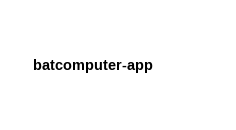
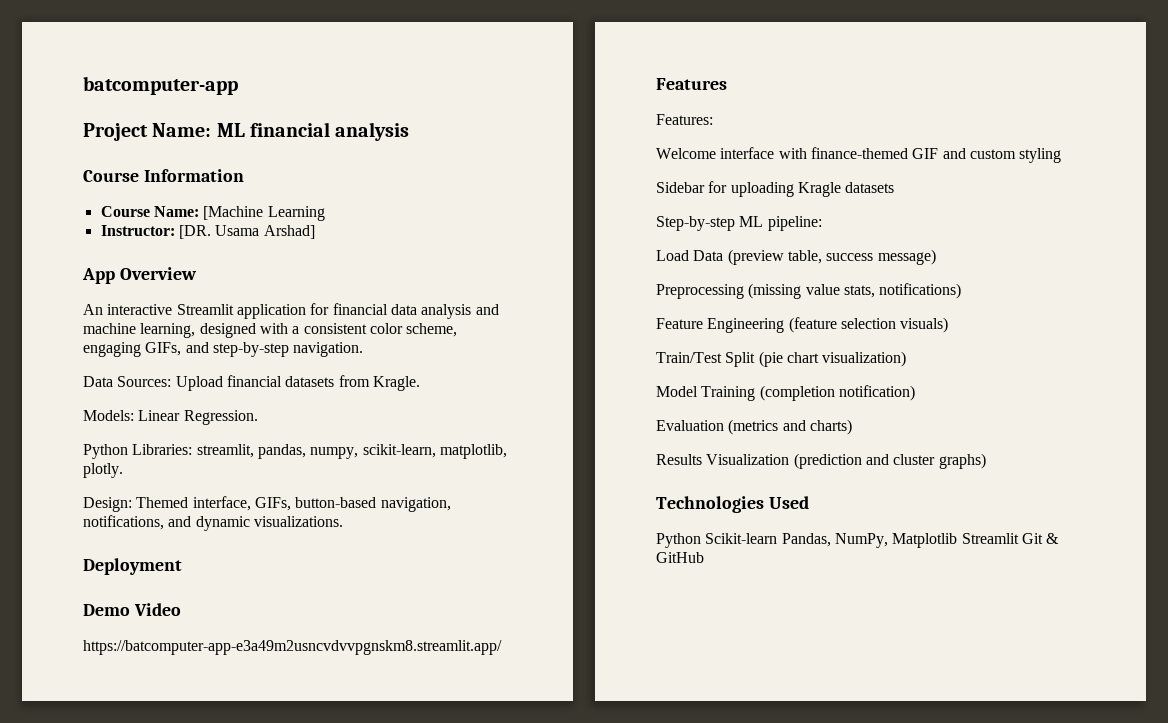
(153, 66) none -> [83,122,410,141] [83,169,244,182] [100,206,325,221] [100,225,315,239] [82,267,197,284] [83,303,499,319] [83,323,458,338] [83,342,364,357] [83,375,420,391] [83,410,258,425] [83,444,507,459] [83,463,123,478] [83,496,451,512] [83,515,343,531] [83,558,182,575] [83,603,181,616] [83,640,502,655] [656,78,727,90] [656,114,713,125] [656,147,1062,163] [656,181,895,197] [656,216,822,231] [656,249,936,265] [656,283,962,299] [656,317,949,333] [656,351,907,367] [656,385,915,401] [656,419,852,435] [656,453,986,469] [656,496,809,513] [656,533,1060,548] [656,552,704,563] // Project Name: ML financial analysis // Course Information // Course Name: [Machine Learning // Instructor: [DR. Usama Arshad] // App Overview // An interactive Streamlit application for financial data analysis and machine learning, designed with a consistent color scheme, engaging GIFs, and step-by-step navigation. // Data Sources: Upload financial datasets from Kragle. // Models: Linear Regression. // Python Libraries: streamlit, pandas, numpy, scikit-learn, matplotlib, plotly. // Design: Themed interface, GIFs, button-based navigation, notifications, and dynamic visualizations. // Deployment // Demo Video // https://batcomputer-app-e3a49m2usncvdvvpgnskm8.streamlit.app/ // Features // Features: // Welcome interface with finance-themed GIF and custom styling // Sidebar for uploading Kragle datasets // Step-by-step ML pipeline: // Load Data (preview table, success message) // Preprocessing (missing value stats, notifications) // Feature Engineering (feature selection visuals) // Train/Test Split (pie chart visualization) // Model Training (completion notification) // Evaluation (metrics and charts) // Results Visualization (prediction and cluster graphs) // Technologies Used // Python Scikit-learn Pandas, NumPy, Matplotlib Streamlit Git & GitHub

